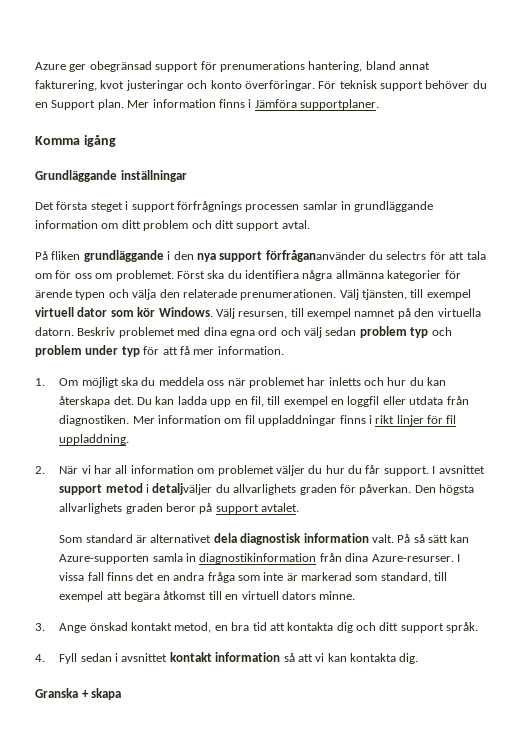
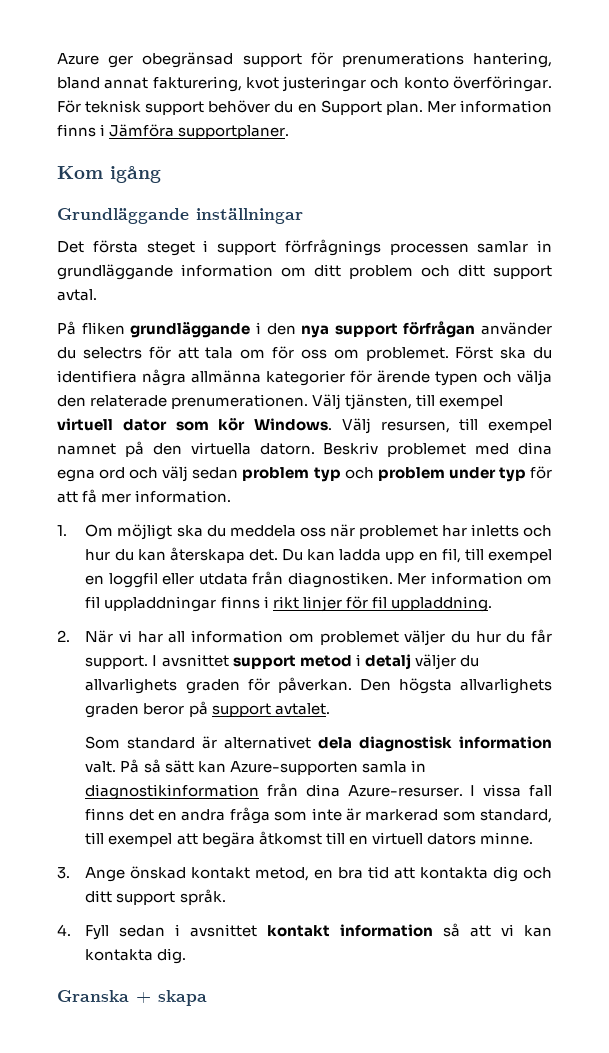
[35,136,80,145] Komma -> [57,166,103,179] Kom
[265,250,366,262] förfrågananvänder -> [403,321,552,338] förfrågan använder
[152,483,213,495] detaljväljer -> [364,654,456,670] detalj väljer

